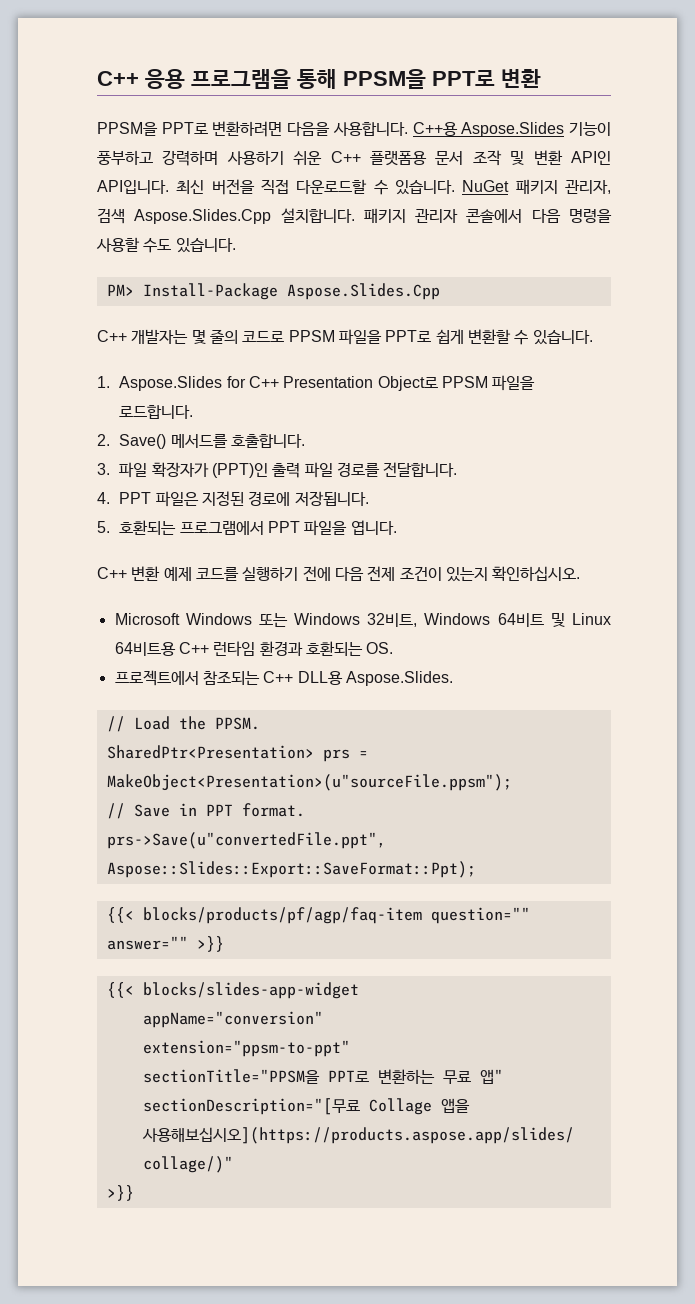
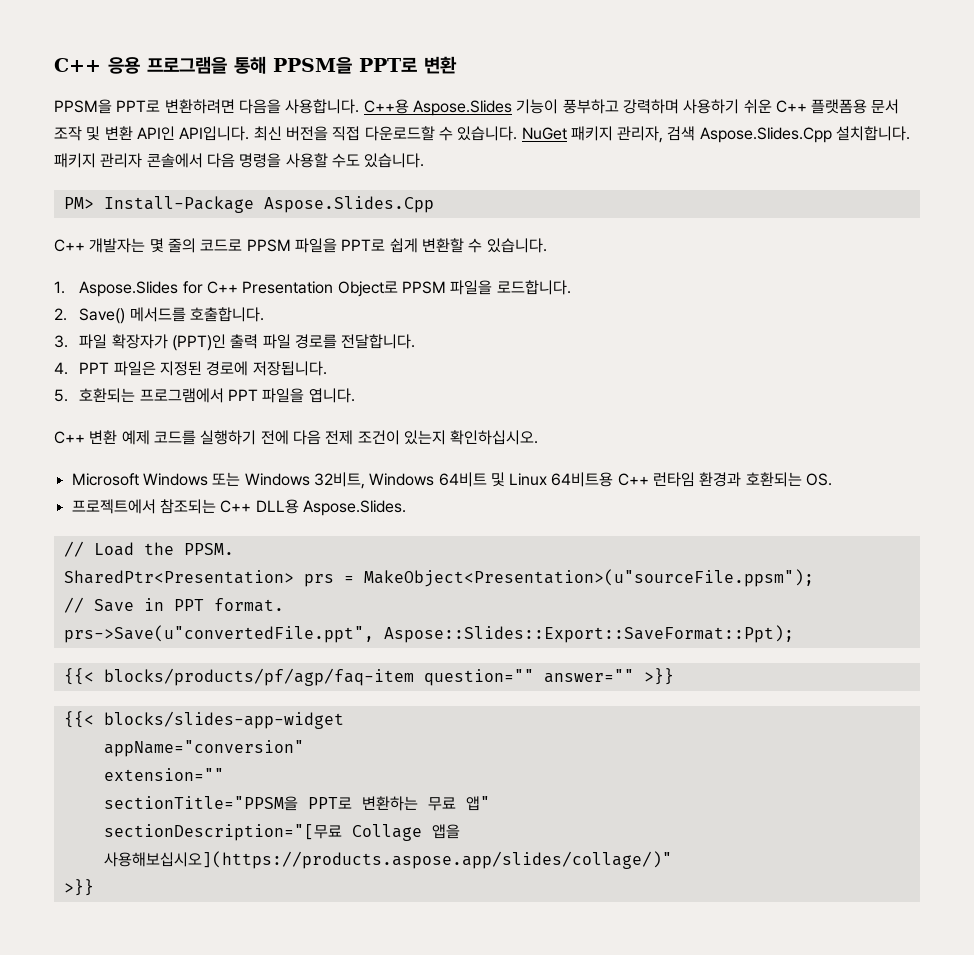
[142,1040,350,1057] extension="ppsm-to-ppt" -> [103,768,224,781] extension=""

